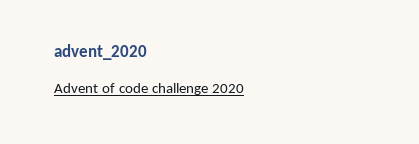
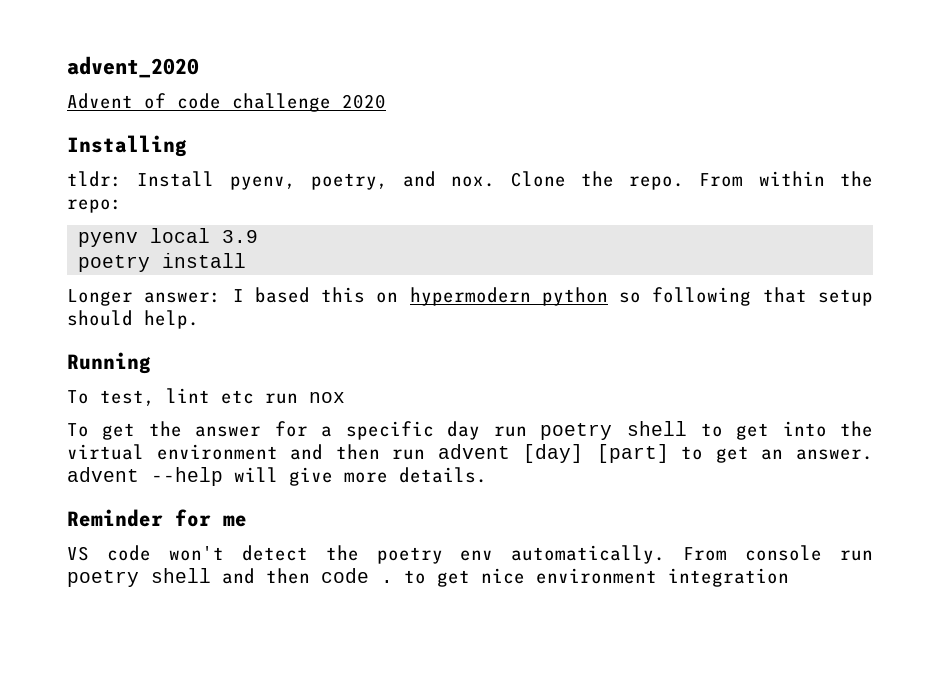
(244, 88) none -> [67,135,187,157] [67,171,873,190] [67,199,122,213] [78,228,259,247] [78,253,247,272] [67,287,873,306] [67,310,199,329] [67,352,151,374] [67,388,345,406] [67,421,874,440] [67,444,873,463] [67,467,487,486] [67,509,247,527] [67,545,873,564] [67,568,789,587] // Installing // tldr: Install pyenv, poetry, and nox. Clone the repo. From within the repo: // pyenv local 3.9 // poetry install // Longer answer: I based this on hypermodern python so following that setup should help. // Running // To test, lint etc run nox // To get the answer for a specific day run poetry shell to get into the virtual environment and then run advent [day] [part] to get an answer. advent --help will give more details. // Reminder for me // VS code won't detect the poetry env automatically. From console run poetry shell and then code . to get nice environment integration

